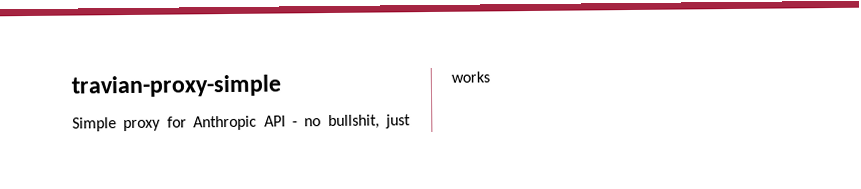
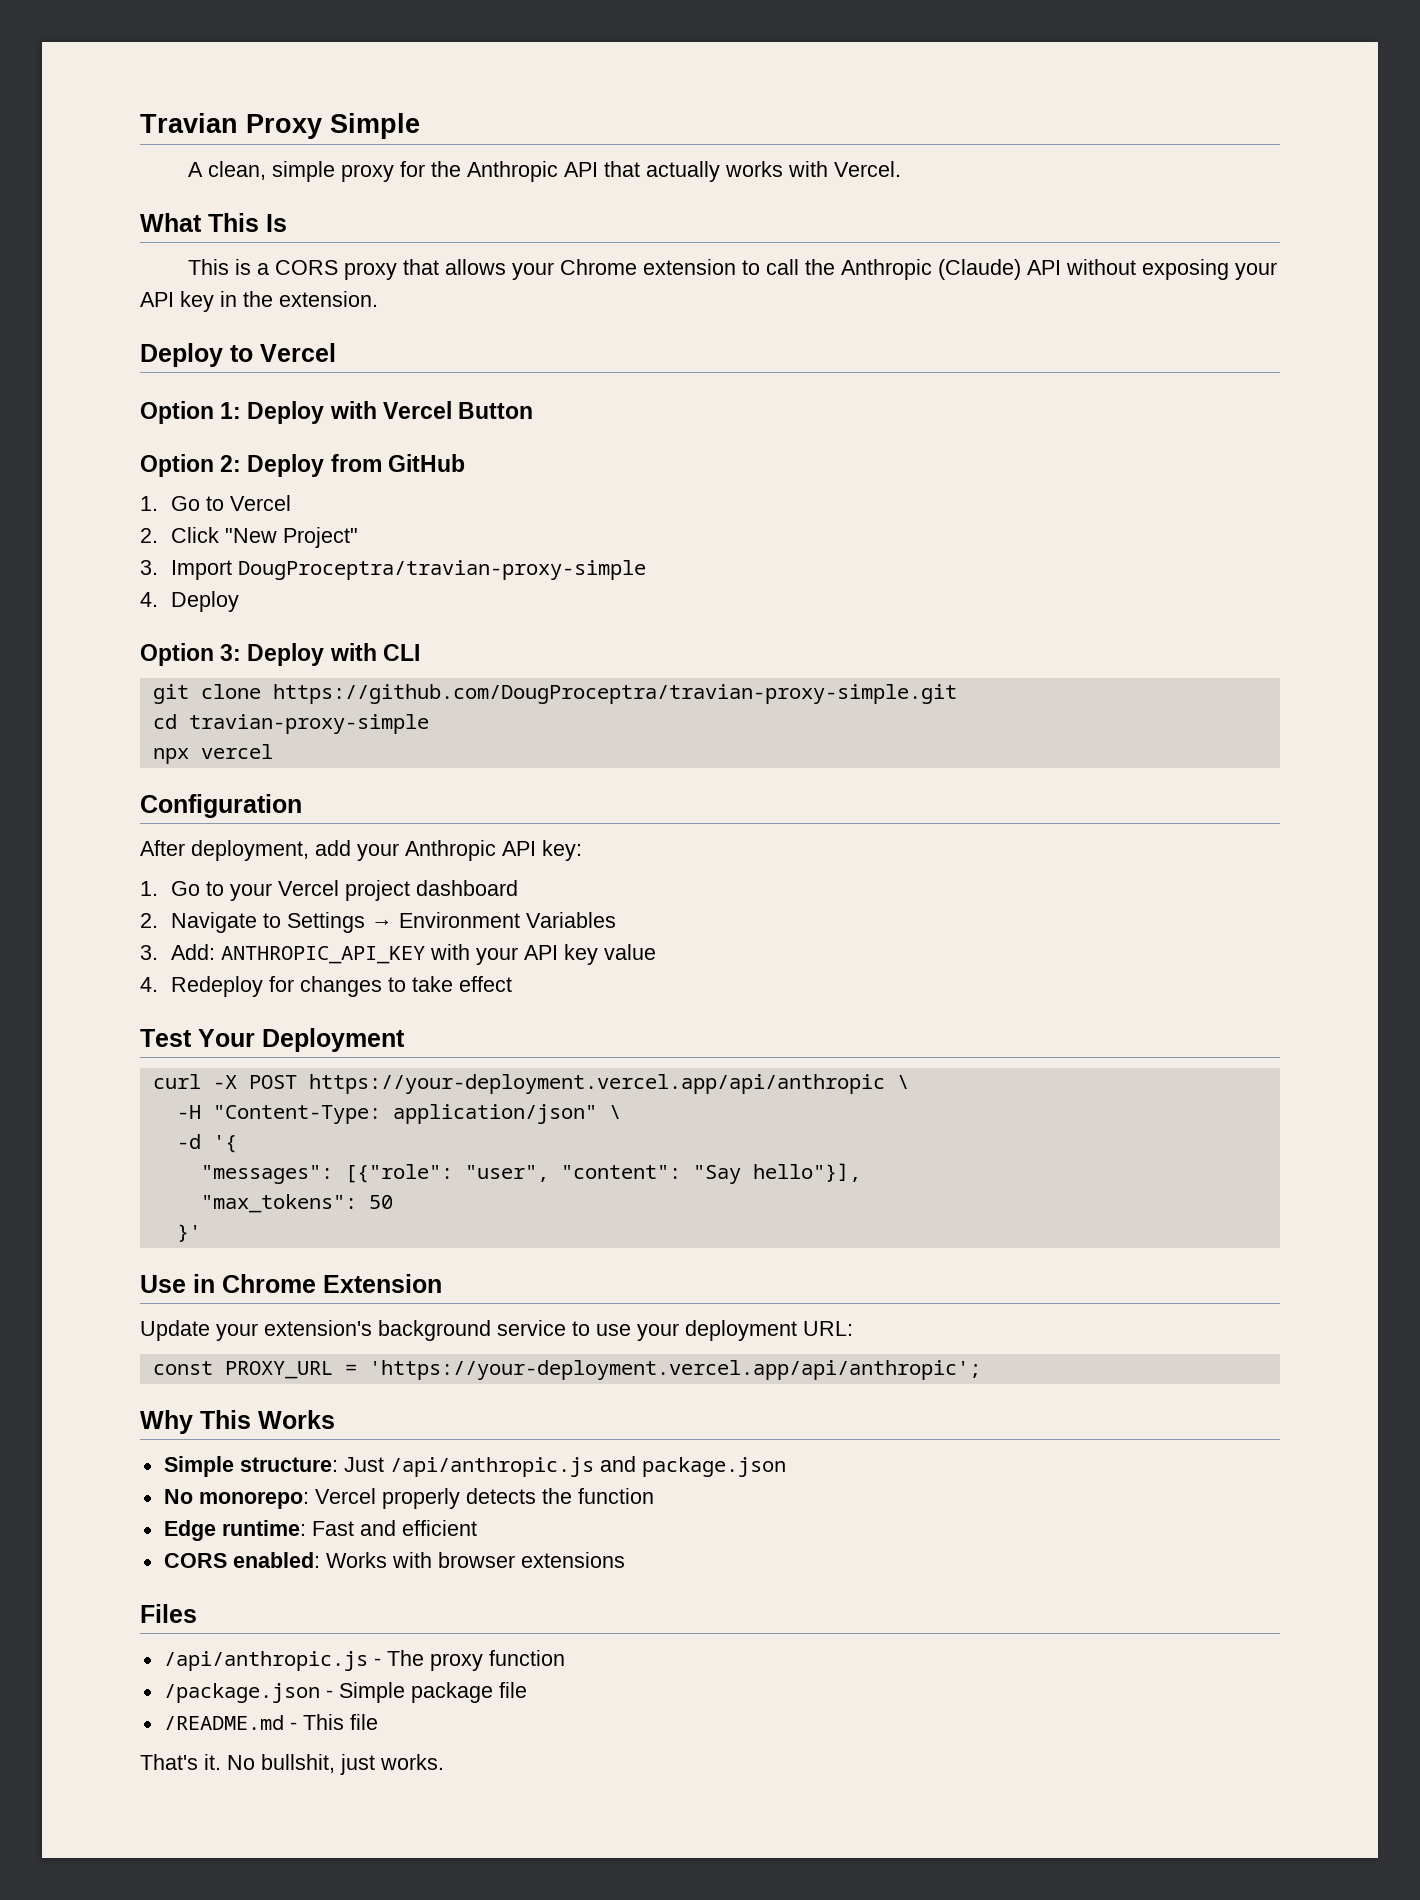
[71,74,282,98] [72,115,322,132] travian-proxy-simple // Simple proxy for Anthropic API - no -> [140,113,420,139] [188,161,902,182] [140,213,287,232] [188,259,1278,280] [140,291,378,312] [140,343,336,367] [140,401,534,424] [140,454,465,477] [140,495,291,511] [140,527,358,548] [140,560,646,580] [140,591,239,612] [140,643,420,666] [152,684,957,704] [152,714,429,734] [152,744,273,764] [140,794,302,818] [140,840,582,861] [140,880,518,901] [140,912,616,933] [140,944,656,965] [140,976,512,997] [140,1028,405,1052] [152,1074,909,1094] [176,1104,621,1124] [176,1134,237,1153] [200,1163,861,1184] [200,1194,393,1213] [176,1224,201,1242] [140,1274,442,1293] [140,1320,853,1341] [152,1360,981,1380] [140,1410,335,1434] [163,1456,786,1477] [163,1488,654,1509] [163,1520,477,1541] [163,1552,625,1568] [140,1604,197,1623] [163,1650,565,1671] [163,1682,527,1703] [163,1714,378,1730] [140,1754,255,1770] Travian Proxy Simple // A clean, simple proxy for the Anthropic API that actually works with Vercel. // What This Is // This is a CORS proxy that allows your Chrome extension to call the Anthropic (Claude) API without exposing your API key in the extension. // Deploy to Vercel // Option 1: Deploy with Vercel Button // Option 2: Deploy from GitHub // 1. Go to Vercel // 2. Click "New Project" // 3. Import DougProceptra/travian-proxy-simple // 4. Deploy // Option 3: Deploy with CLI // git clone https://github.com/DougProceptra/travian-proxy-simple.git // cd travian-proxy-simple // npx vercel // Configuration // After deployment, add your Anthropic API key: // 1. Go to your Vercel project dashboard // 2. Navigate to Settings → Environment Variables // 3. Add: ANTHROPIC_API_KEY with your API key value // 4. Redeploy for changes to take effect // Test Your Deployment // curl -X POST https://your-deployment.vercel.app/api/anthropic \ // -H "Content-Type: application/json" \ // -d '{ // "messages": [{"role": "user", "content": "Say hello"}], // "max_tokens": 50 // }' // Use in Chrome Extension // Update your extension's background service to use your deployment URL: // const PROXY_URL = 'https://your-deployment.vercel.app/api/anthropic'; // Why This Works // Simple structure: Just /api/anthropic.js and package.json // No monorepo: Vercel properly detects the function // Edge runtime: Fast and efficient // CORS enabled: Works with browser extensions // Files // /api/anthropic.js - The proxy function // /package.json - Simple package file // /README.md - This file // That's it. No
[451,71,490,83] works -> [380,1754,444,1770] works.

